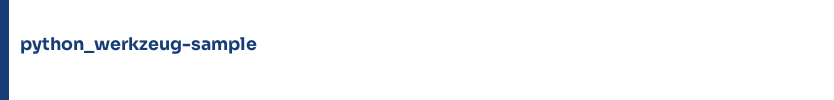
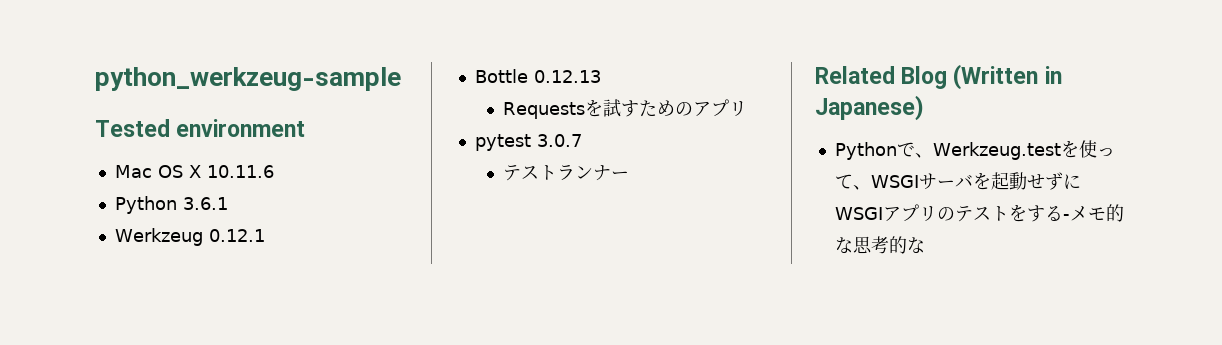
(257, 45) none -> [95,119,306,137] [114,165,274,178] [114,196,228,214] [114,228,265,246] [474,69,601,83] [502,99,747,119] [474,134,582,151] [502,165,629,181] [815,64,1062,90] [815,95,924,121] [834,140,1115,160] [834,172,1081,190] [834,204,1124,222] [834,236,925,254] // Tested environment // Mac OS X 10.11.6 // Python 3.6.1 // Werkzeug 0.12.1 // Bottle 0.12.13 // Requestsを試すためのアプリ // pytest 3.0.7 // テストランナー // Related Blog (Written in Japanese) // Pythonで、Werkzeug.testを使って、WSGIサーバを起動せずにWSGIアプリのテストをする-メモ的な思考的な

